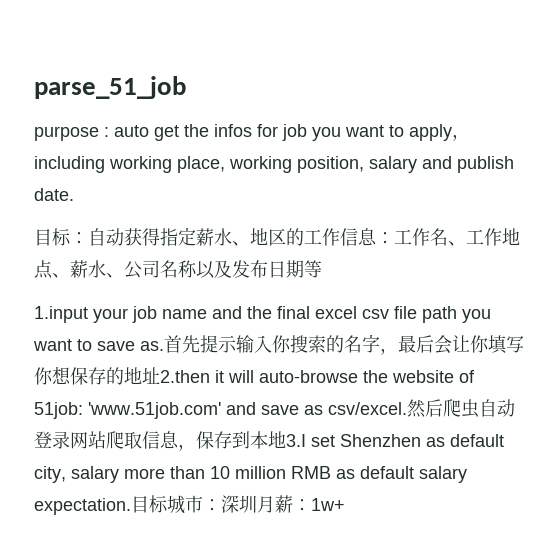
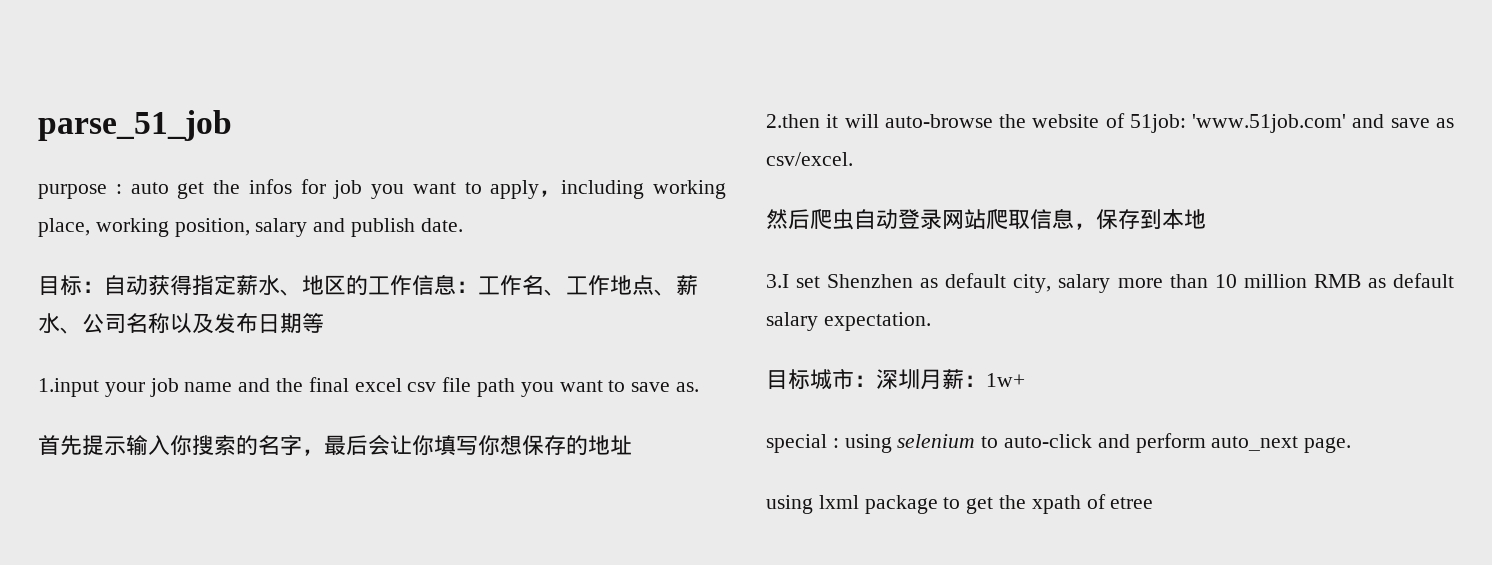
(164, 346) none -> (700, 387) //
(160, 375) none -> (632, 445) //
(407, 408) none -> (853, 159) //
(286, 439) none -> (1206, 219) //
(131, 506) none -> (931, 321) //
(345, 504) none -> [766,433,1352,453] [766,494,1154,514] // special : using selenium to auto-click and perform auto_next page. // using lxml package to get the xpath of etree

